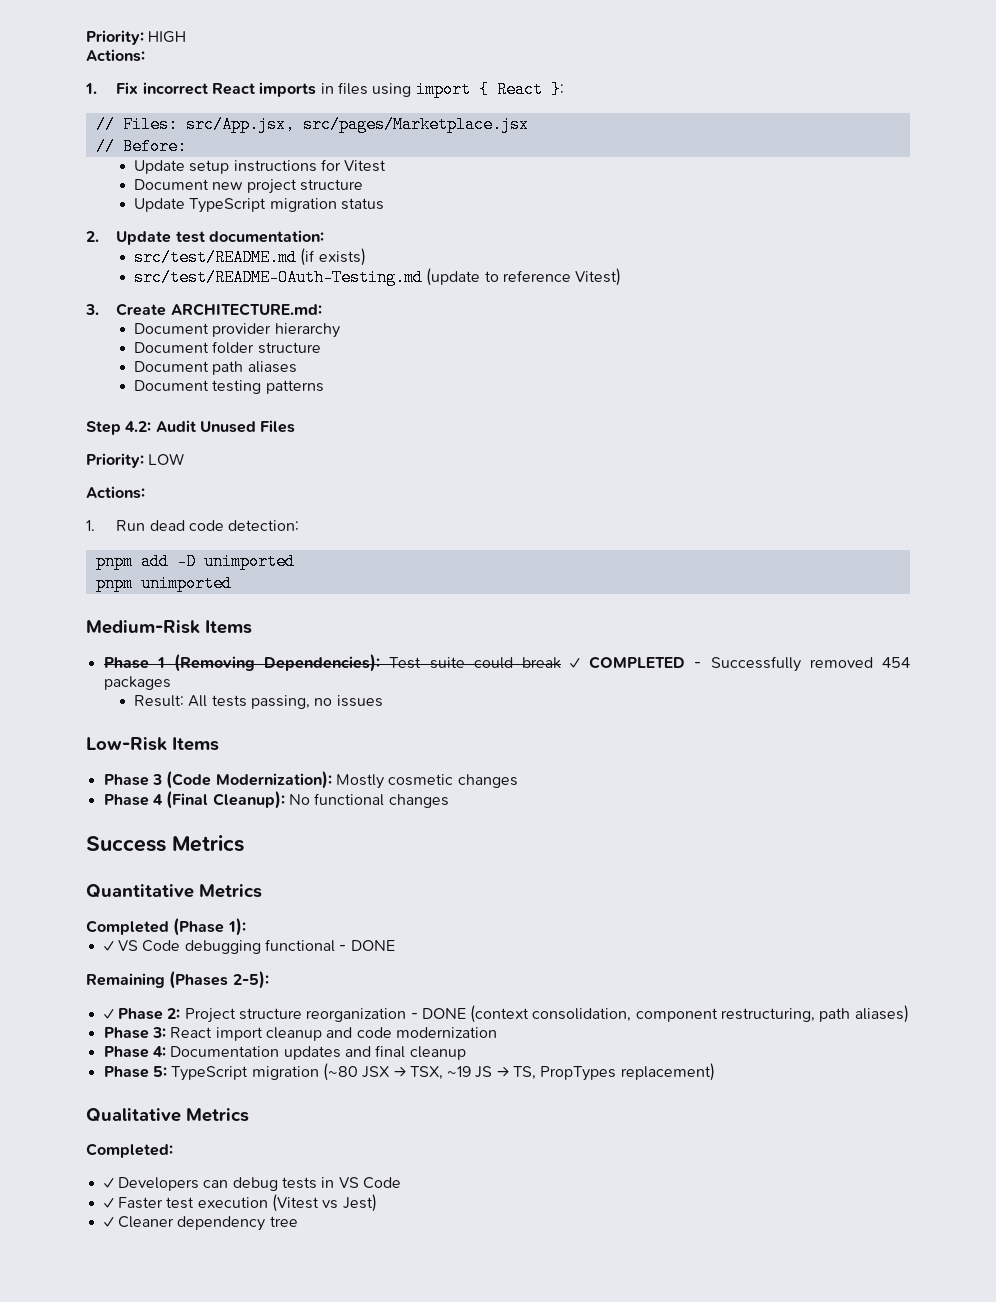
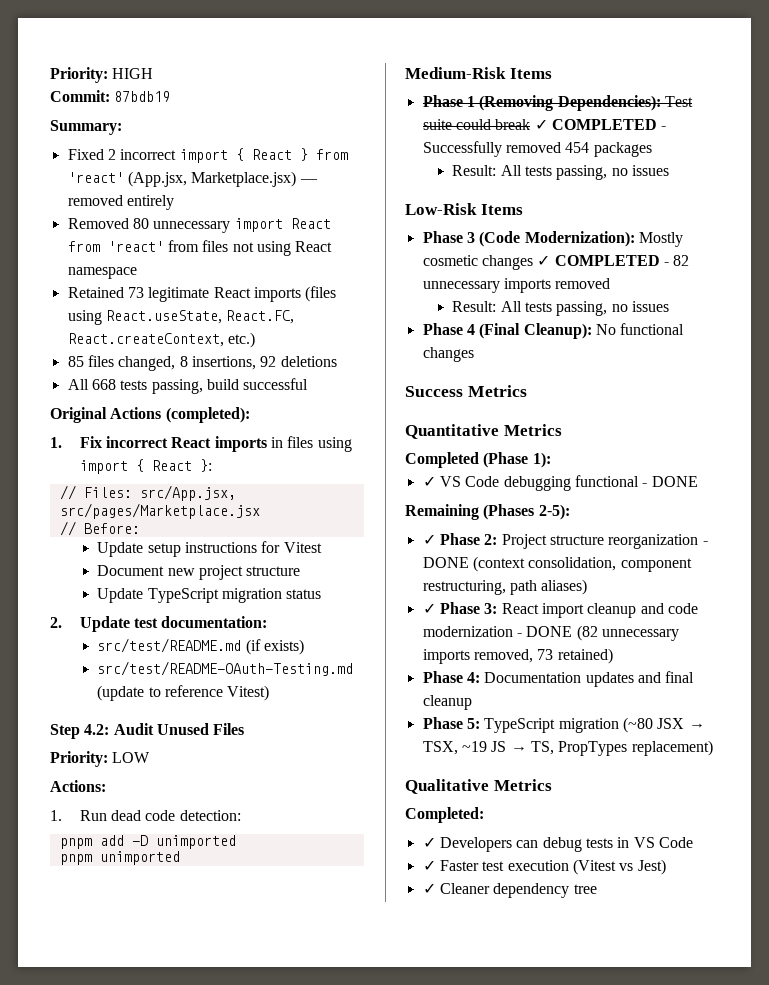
[86,49,145,62] Actions: -> [50,90,171,102] [50,120,122,135] [67,148,348,163] [67,171,318,187] [67,195,174,210] [67,218,331,233] [67,240,333,256] [67,267,137,279] [67,286,337,302] [67,310,295,325] [67,332,255,348] [67,355,337,371] [67,378,309,394] [50,407,250,423] Commit: 87bdb19 // Summary: // Fixed 2 incorrect import { React } from 'react' (App.jsx, Marketplace.jsx) — removed entirely // Removed 80 unnecessary import React from 'react' from files not using React namespace // Retained 73 legitimate React imports (files using React.useState, React.FC, React.createContext, etc.) // 85 files changed, 8 insertions, 92 deletions // All 668 tests passing, build successful // Original Actions (completed):
[85,303,322,316] [133,323,340,338] [133,341,321,354] [133,361,297,375] [133,380,324,394] // 3. Create ARCHITECTURE.md: // Document provider hierarchy // Document folder structure // Document path aliases // Document testing patterns -> (270, 693) none
(518, 781) none -> [537,255,690,266] [422,278,611,293] [452,301,669,316] ✓ COMPLETED - 82 unnecessary imports removed // Result: All tests passing, no issues
(909, 1014) none -> [422,603,436,614] ✓
(497, 1032) none -> [516,625,679,641] [422,648,613,664] - DONE (82 unnecessary imports removed, 73 retained)

